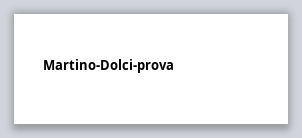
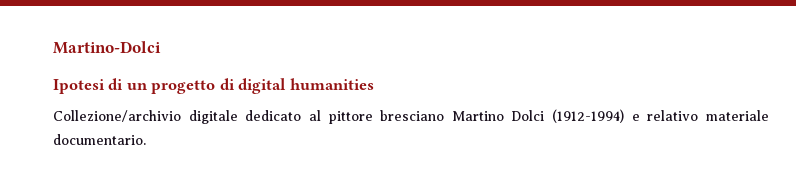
[43,59,174,73] Martino-Dolci-prova -> [53,41,161,54] [53,78,374,94] [53,109,769,124] [53,134,146,145] Martino-Dolci // Ipotesi di un progetto di digital humanities // Collezione/archivio digitale dedicato al pittore bresciano Martino Dolci (1912-1994) e relativo materiale documentario.

